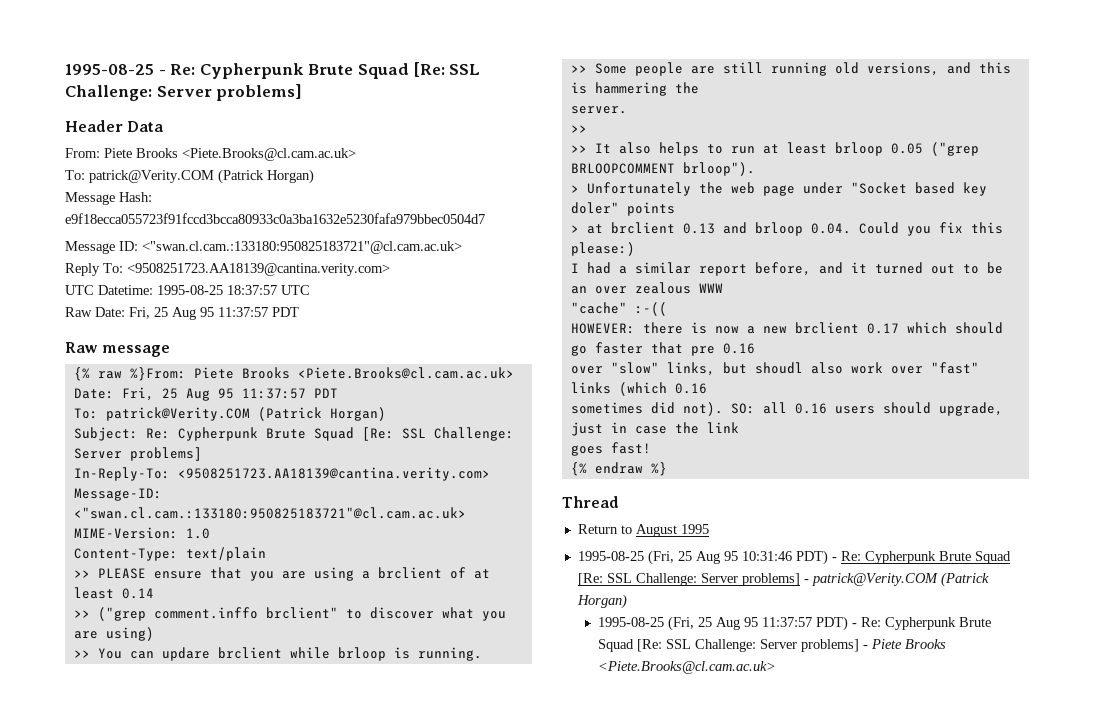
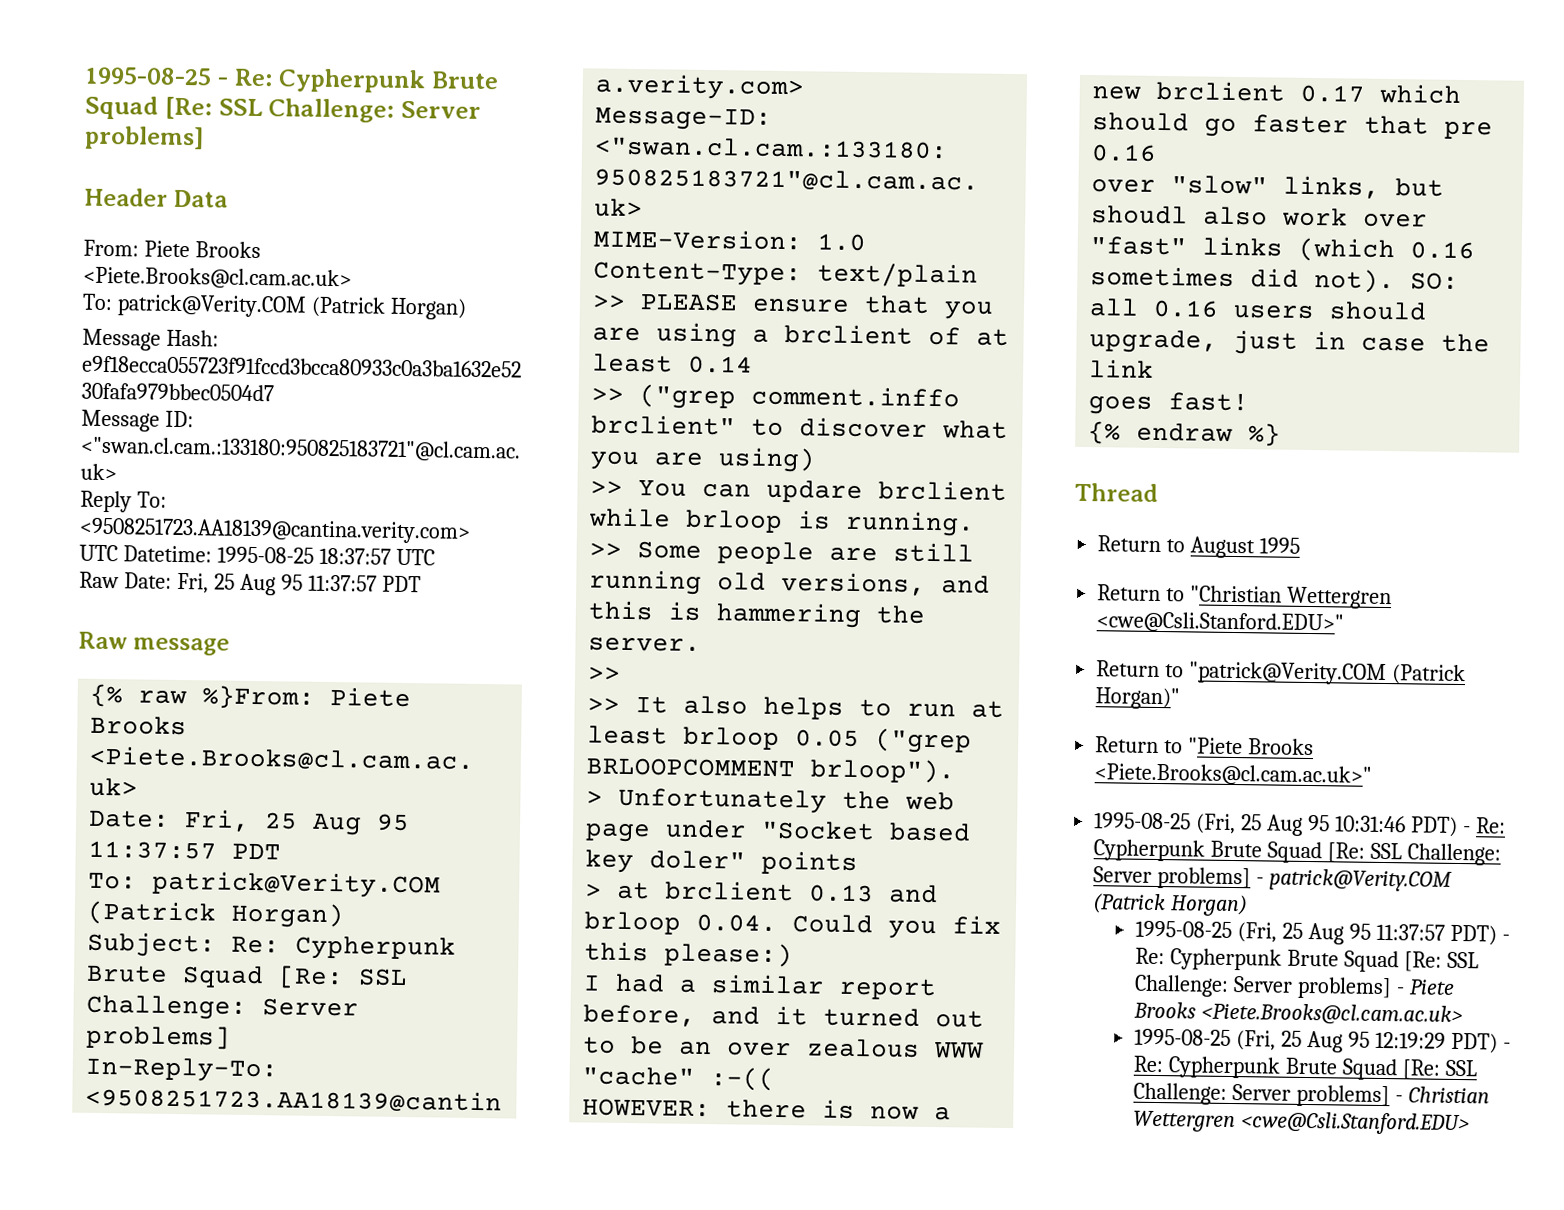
(709, 529) none -> [1097,584,1393,610] [1096,611,1345,635] [1096,660,1467,686] [1095,687,1181,710] [1095,736,1315,756] [1094,763,1373,787] // Return to "Christian Wettergren <cwe@Csli.Stanford.EDU>" // Return to "patrick@Verity.COM (Patrick Horgan)" // Return to "Piete Brooks <Piete.Brooks@cl.cam.ac.uk>"
(777, 667) none -> [1134,1028,1511,1054] [1133,1055,1478,1081] [1133,1082,1491,1108] [1133,1110,1471,1136] // 1995-08-25 (Fri, 25 Aug 95 12:19:29 PDT) - Re: Cypherpunk Brute Squad [Re: SSL Challenge: Server problems] - Christian Wettergren <cwe@Csli.Stanford.EDU>

